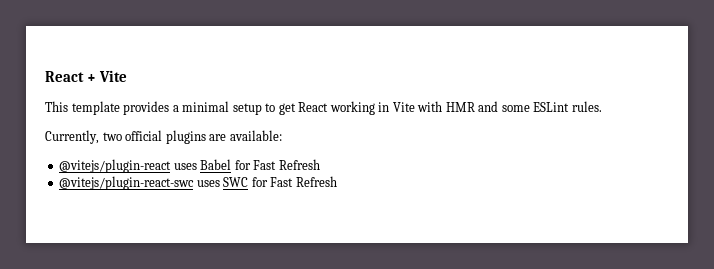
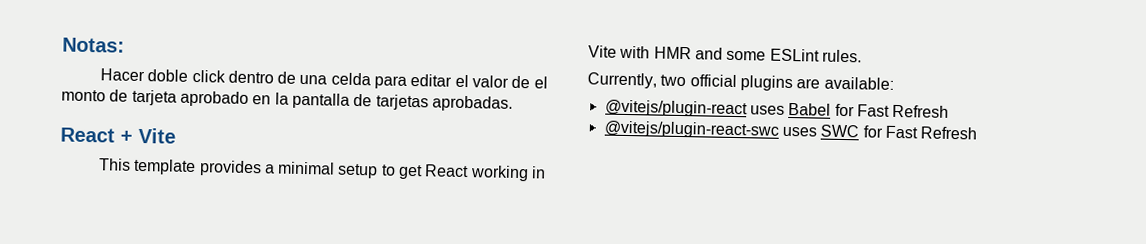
(45, 76) none -> [62,37,125,53] [99,68,548,89] [61,89,513,112] Notas: // Hacer doble click dentro de una celda para editar el valor de el monto de tarjeta aprobado en la pantalla de tarjetas aprobadas. //

